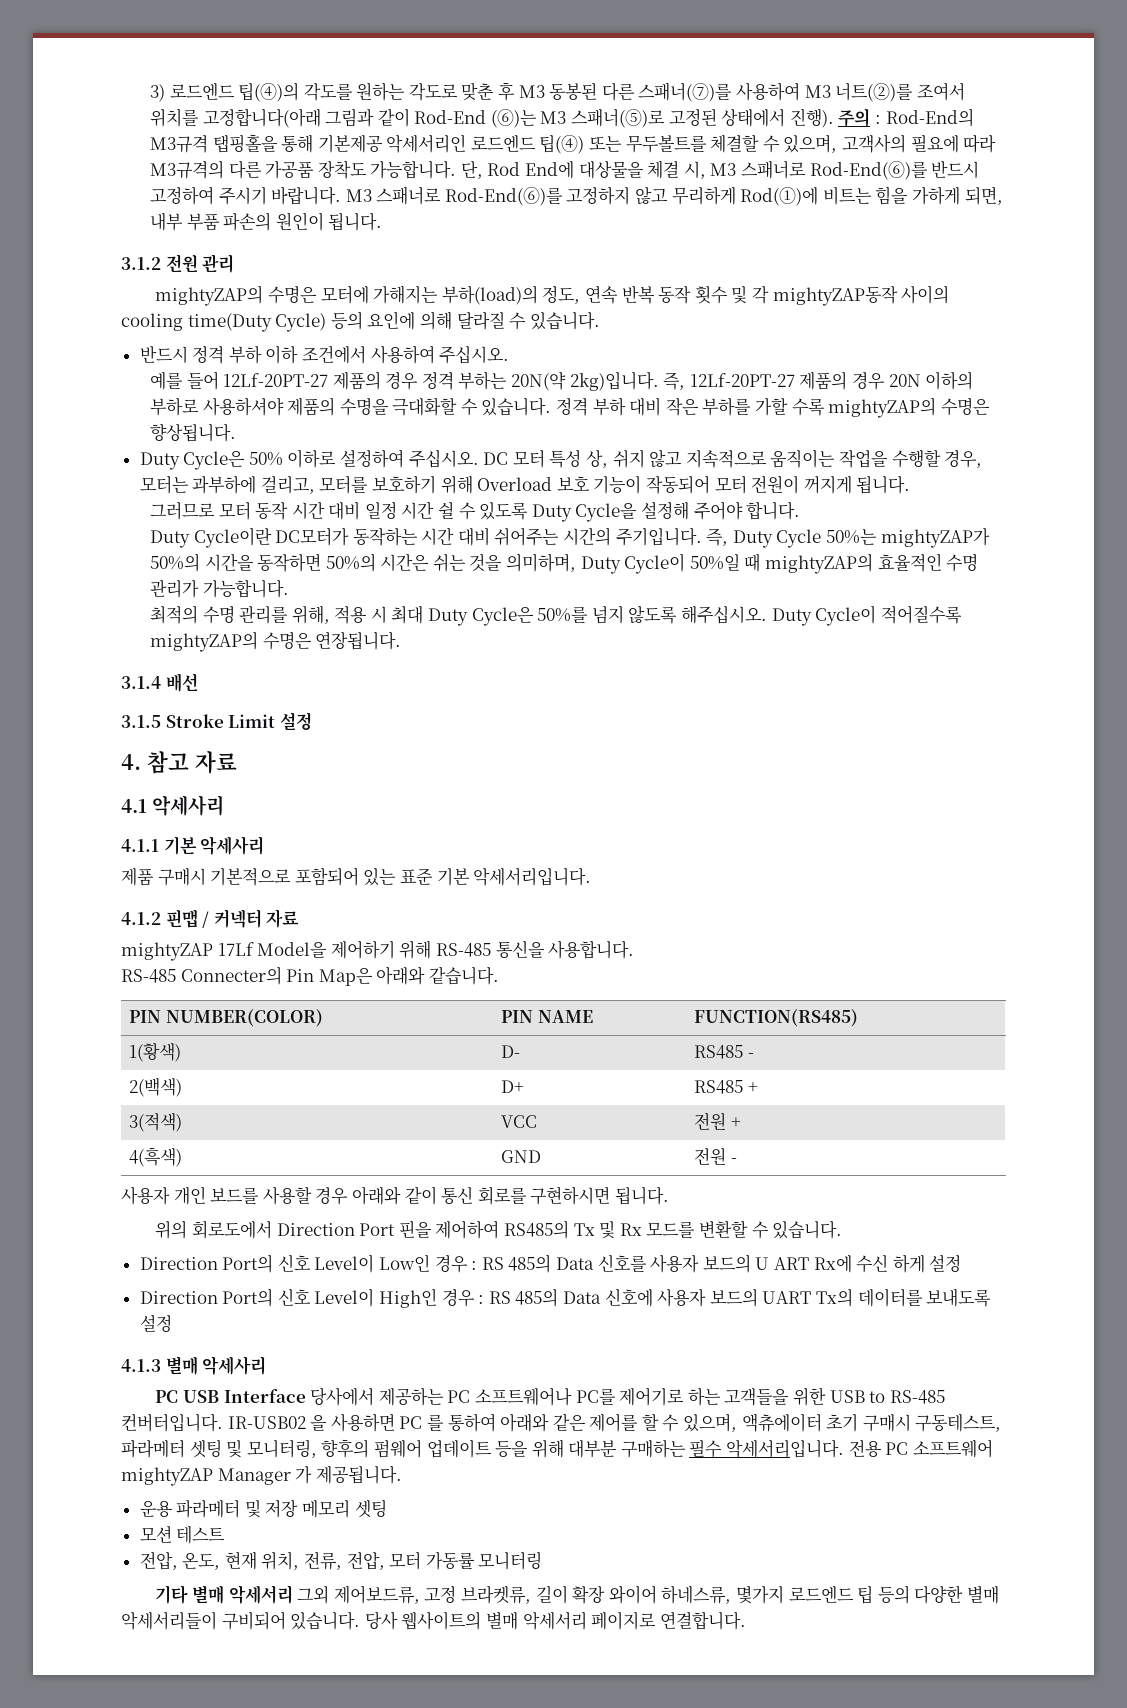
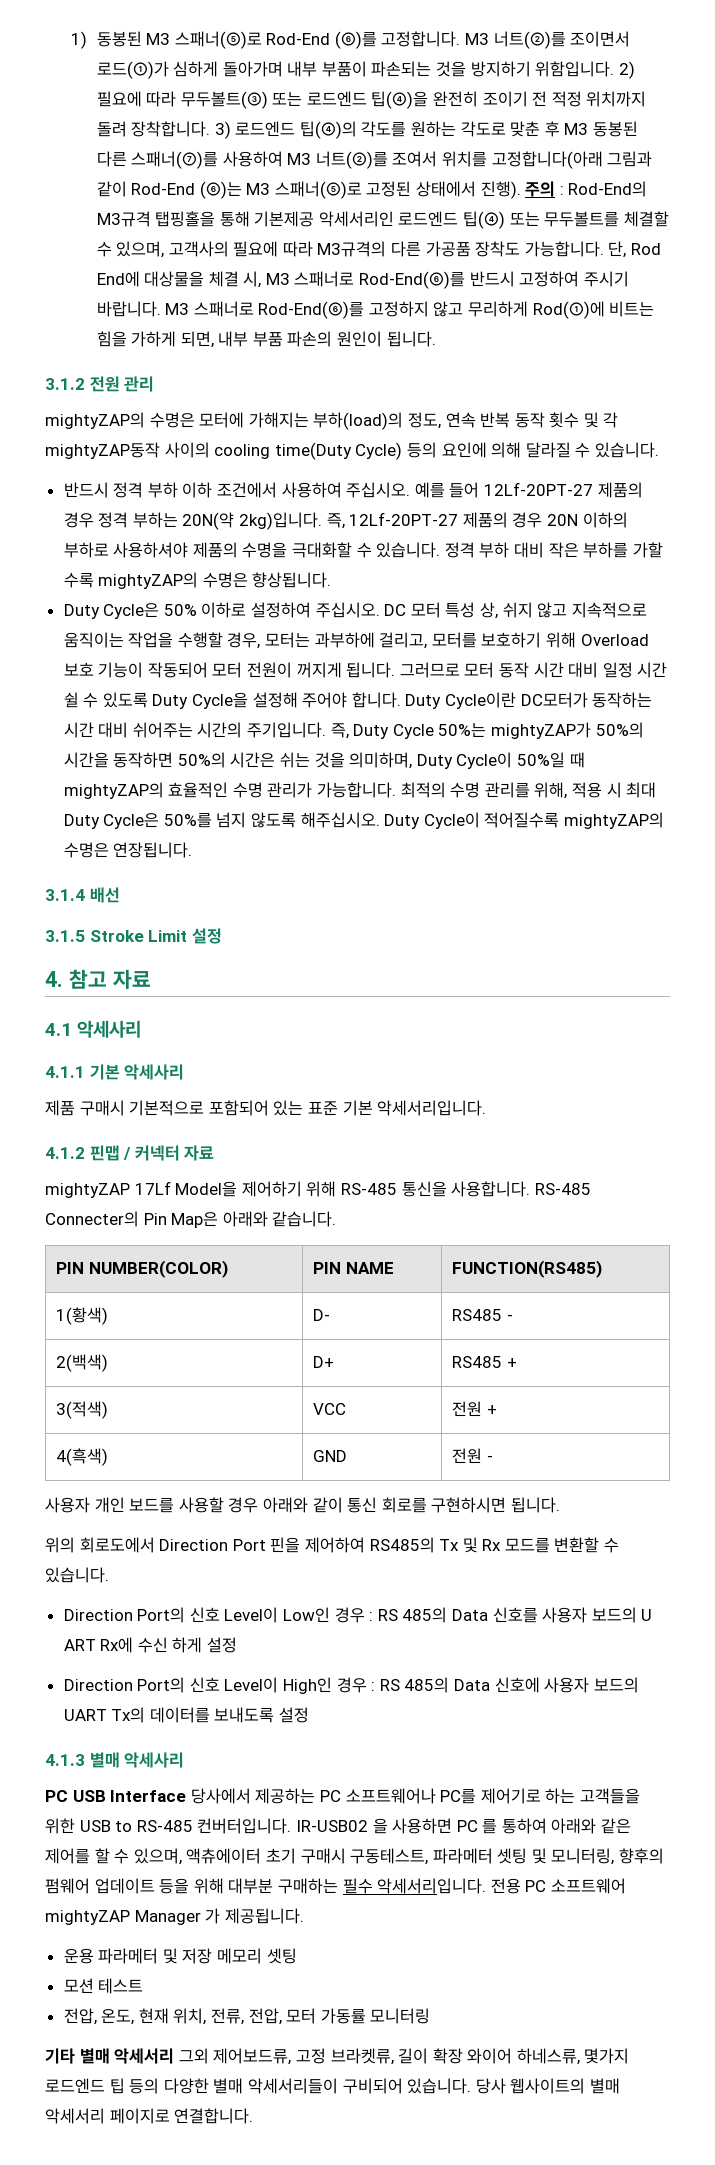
(149, 93) none -> [70,31,631,49] [96,61,635,79] [96,91,647,109] [96,121,211,137] 1) 동봉된 M3 스패너(⑤)로 Rod-End (⑥)를 고정합니다. M3 너트(②)를 조이면서 로드(①)가 심하게 돌아가며 내부 부품이 파손되는 것을 방지하기 위함입니다. 2) 필요에 따라 무두볼트(③) 또는 로드엔드 팁(④)을 완전히 조이기 전 적정 위치까지 돌려 장착합니다.
(510, 355) // -> (411, 490) none
(911, 485) // -> (396, 670) none
(801, 511) // -> (401, 700) none
(289, 589) // -> (397, 790) none
(635, 949) // -> (531, 1189) none

